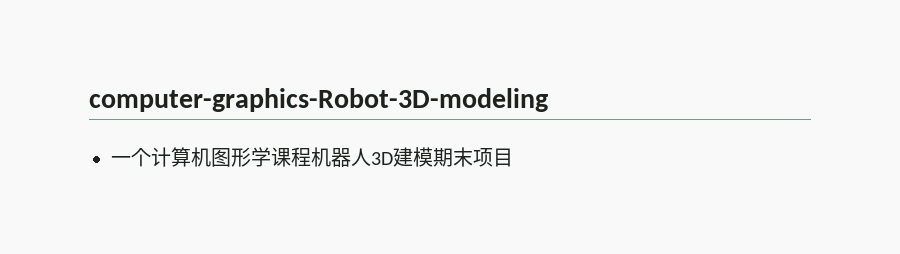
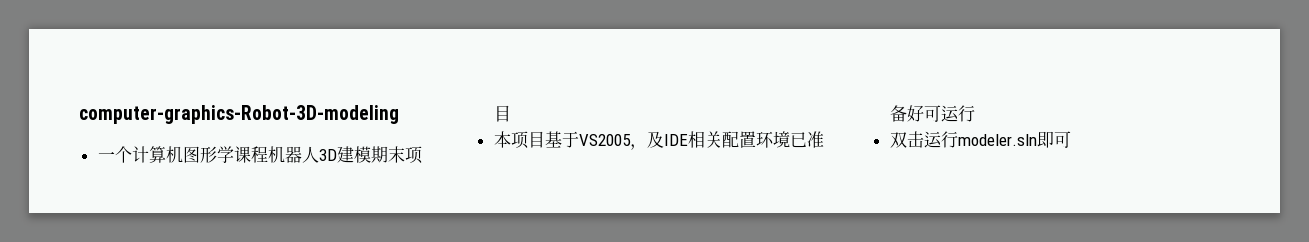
(513, 157) none -> [493,131,824,150] [889,105,975,122] [889,131,1071,148] // 本项目基于VS2005，及IDE相关配置环境已准备好可运行 // 双击运行modeler.sln即可

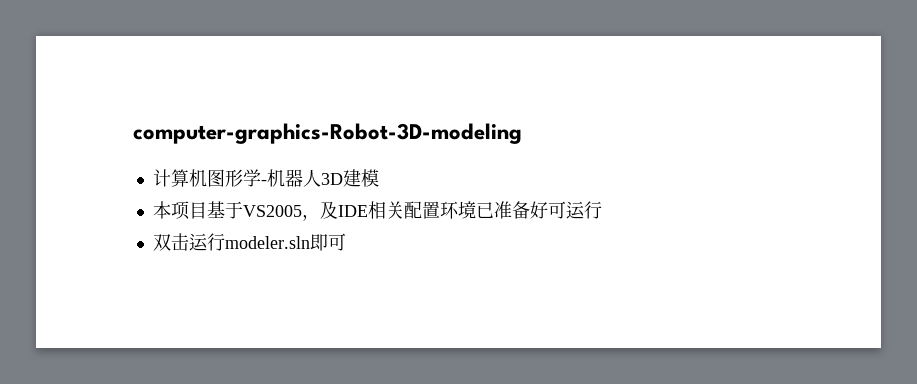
[97,146,132,163] 一个 -> (522, 133) none
[233,146,268,163] 课程 -> [260,180,267,185] -
[370,146,423,164] [493,105,511,122] 期末项目 -> (379, 178) none

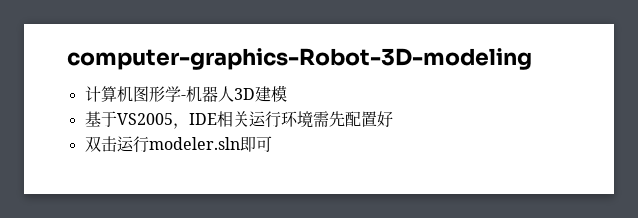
[152,201,207,220] 本项目 -> (287, 93) none
[319,201,338,219] 及 -> (189, 126) none
[403,201,530,219] 配置环境已准备 -> [248,111,377,128] 运行环境需先配置
[547,201,602,219] 可运行 -> (393, 119) none

